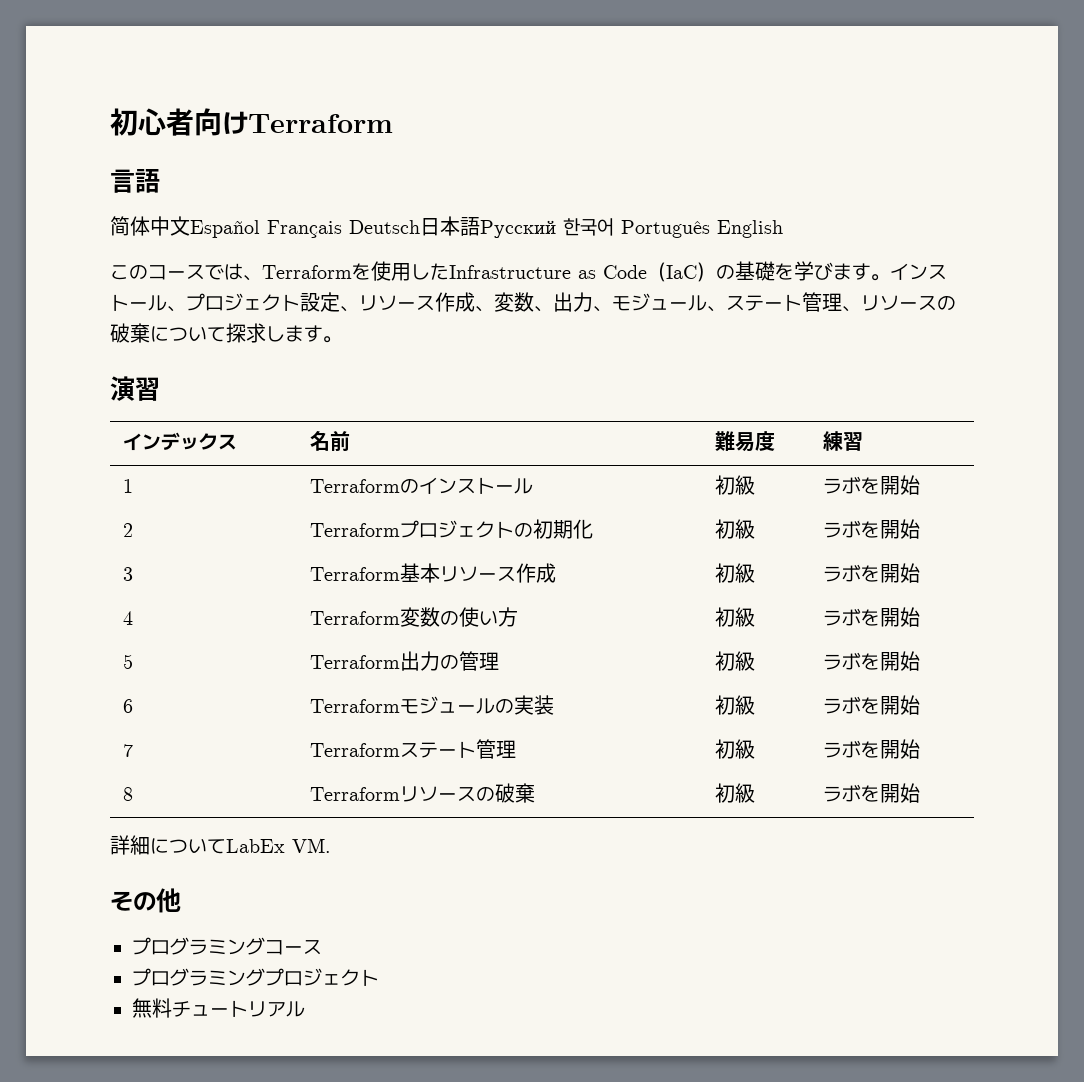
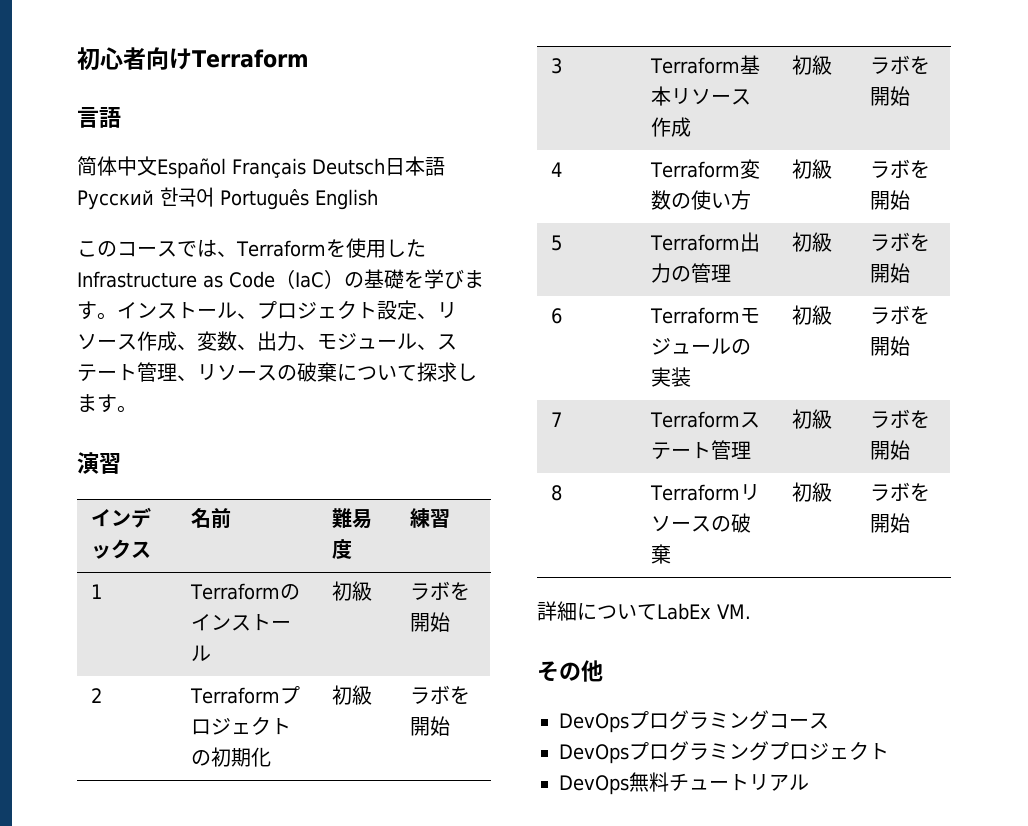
(181, 900) none -> [559,713,629,733] DevOps
(322, 947) none -> [559,744,629,764] DevOps
(379, 977) none -> [559,775,629,795] DevOps

